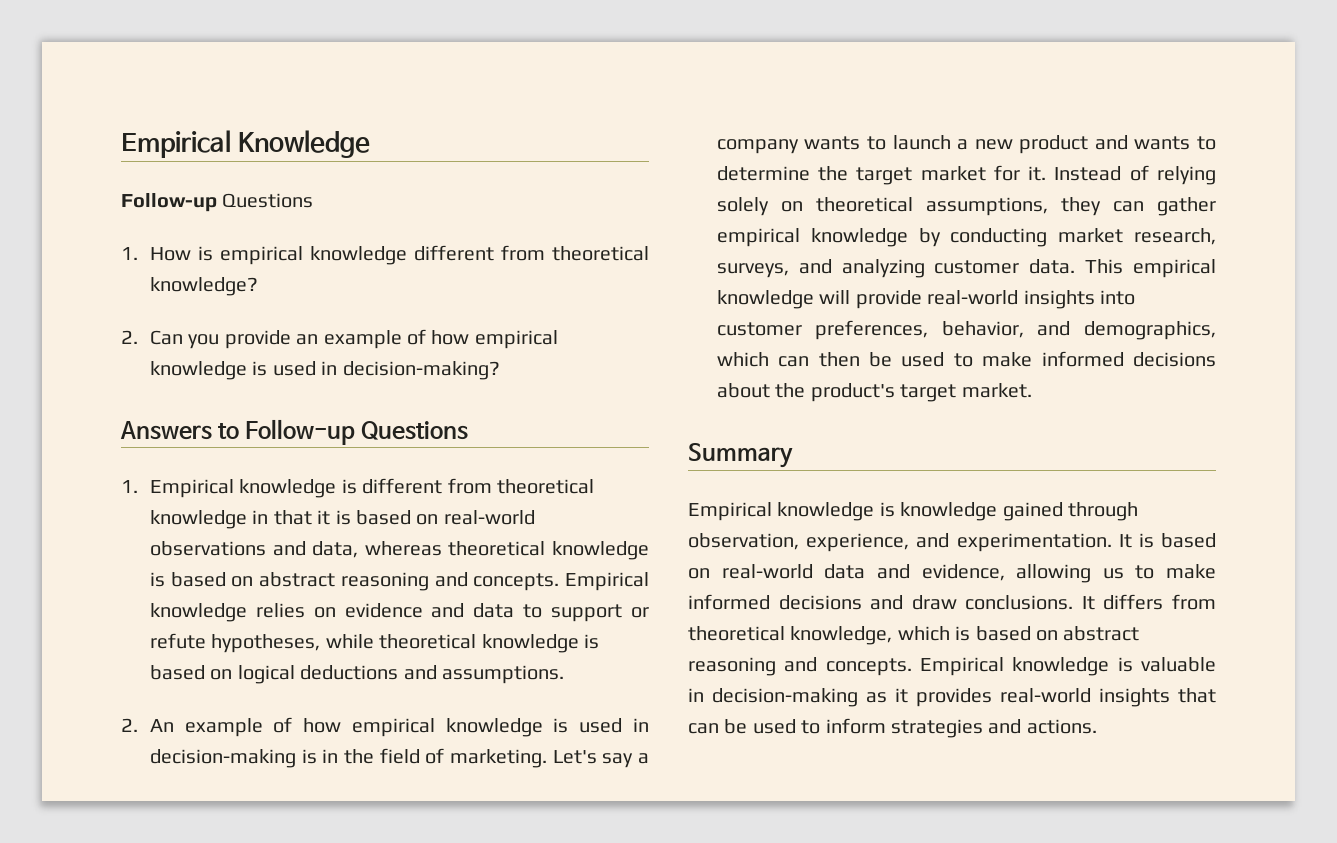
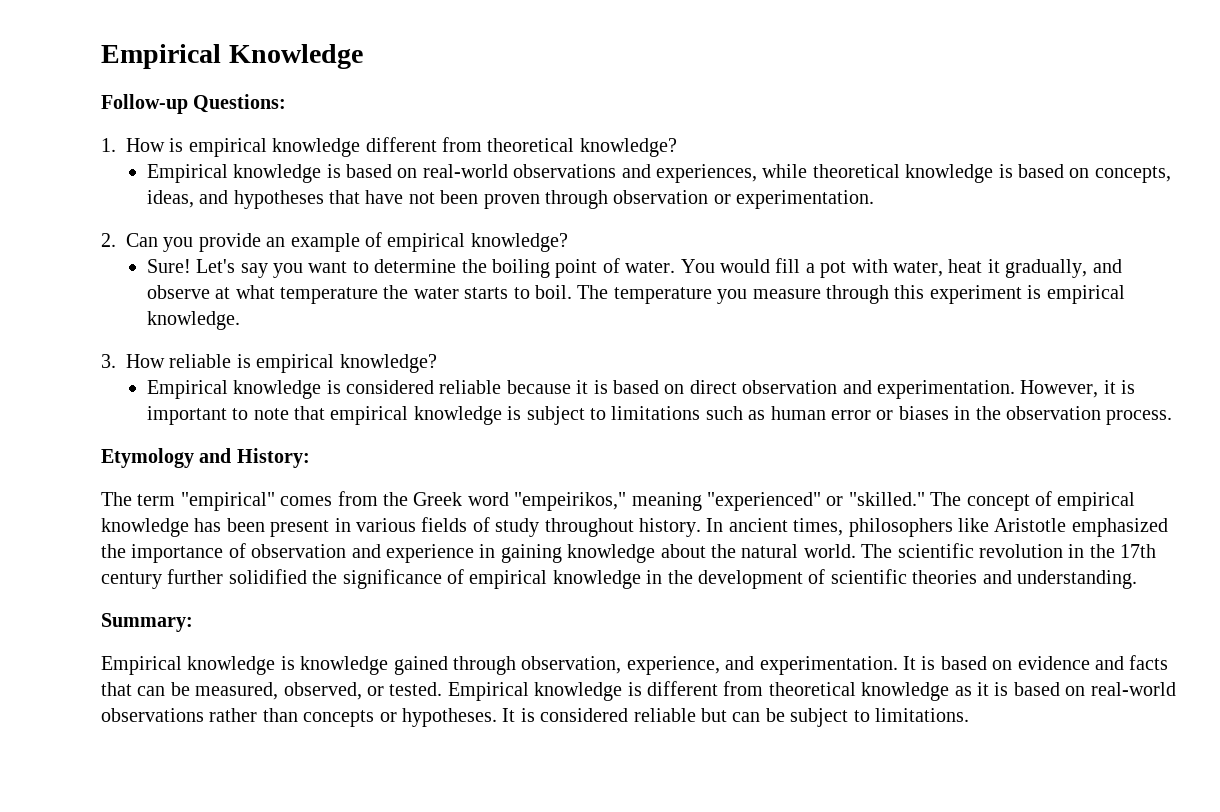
[222,193,314,208] Questions -> [193,94,287,113] Questions:
(258, 286) none -> [146,164,1171,183] [146,190,875,209] // Empirical knowledge is based on real-world observations and experiences, while theoretical knowledge is based on concepts, ideas, and hypotheses that have not been proven through observation or experimentation.
[431,330,558,349] [149,361,500,380] [120,419,469,445] [121,478,594,498] [149,510,535,529] [149,541,649,560] [149,572,649,591] [149,603,649,622] [149,633,599,653] [149,665,564,684] [121,717,649,737] [149,748,649,768] [716,135,1216,154] [716,165,1216,185] [716,197,1216,216] [716,228,1216,247] [716,259,1216,278] [716,290,1135,309] [716,320,1216,340] [716,351,1216,367] [716,383,1032,402] [688,443,793,468] how empirical knowledge is used in decision-making? // Answers to Follow-up Questions // 1. Empirical knowledge is different from theoretical knowledge in that it is based on real-world observations and data, whereas theoretical knowledge is based on abstract reasoning and concepts. Empirical knowledge relies on evidence and data to support or refute hypotheses, while theoretical knowledge is based on logical deductions and assumptions. // 2. An example of how empirical knowledge is used in decision-making is in the field of marketing. Let's say a company wants to launch a new product and wants to determine the target market for it. Instead of relying solely on theoretical assumptions, they can gather empirical knowledge by conducting market research, surveys, and analyzing customer data. This empirical knowledge will provide real-world insights into customer preferences, behavior, and demographics, which can then be used to make informed decisions about the product's target market. // Summary -> [387,233,568,252] [146,258,1122,278] [146,285,1125,304] [146,311,240,330] [101,354,437,373] [146,380,1136,399] [146,406,1173,425] [101,448,310,468] [101,491,1136,511] [101,517,1168,537] [101,543,1157,563] [101,569,1137,589] [101,613,193,632] empirical knowledge? // Sure! Let's say you want to determine the boiling point of water. You would fill a pot with water, heat it gradually, and observe at what temperature the water starts to boil. The temperature you measure through this experiment is empirical knowledge. // 3. How reliable is empirical knowledge? // Empirical knowledge is considered reliable because it is based on direct observation and experimentation. However, it is important to note that empirical knowledge is subject to limitations such as human error or biases in the observation process. // Etymology and History: // The term "empirical" comes from the Greek word "empeirikos," meaning "experienced" or "skilled." The concept of empirical knowledge has been present in various fields of study throughout history. In ancient times, philosophers like Aristotle emphasized the importance of observation and experience in gaining knowledge about the natural world. The scientific revolution in the 17th century further solidified the significance of empirical knowledge in the development of scientific theories and understanding. // Summary:
[721,564,1216,583] [688,594,1216,610] [688,626,1140,645] [688,657,1216,676] [688,688,1216,707] [688,718,1097,738] real-world data and evidence, allowing us to make informed decisions and draw conclusions. It differs from theoretical knowledge, which is based on abstract reasoning and concepts. Empirical knowledge is valuable in decision-making as it provides real-world insights that can be used to inform strategies and actions. -> [1017,655,1169,670] [101,681,1176,701] [101,708,969,727] evidence and facts that can be measured, observed, or tested. Empirical knowledge is different from theoretical knowledge as it is based on real-world observations rather than concepts or hypotheses. It is considered reliable but can be subject to limitations.

